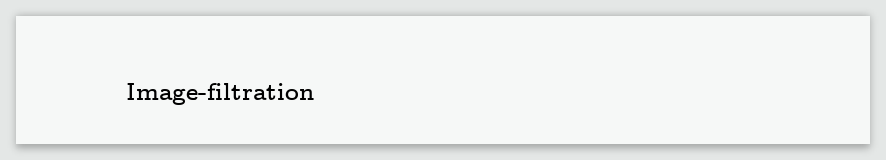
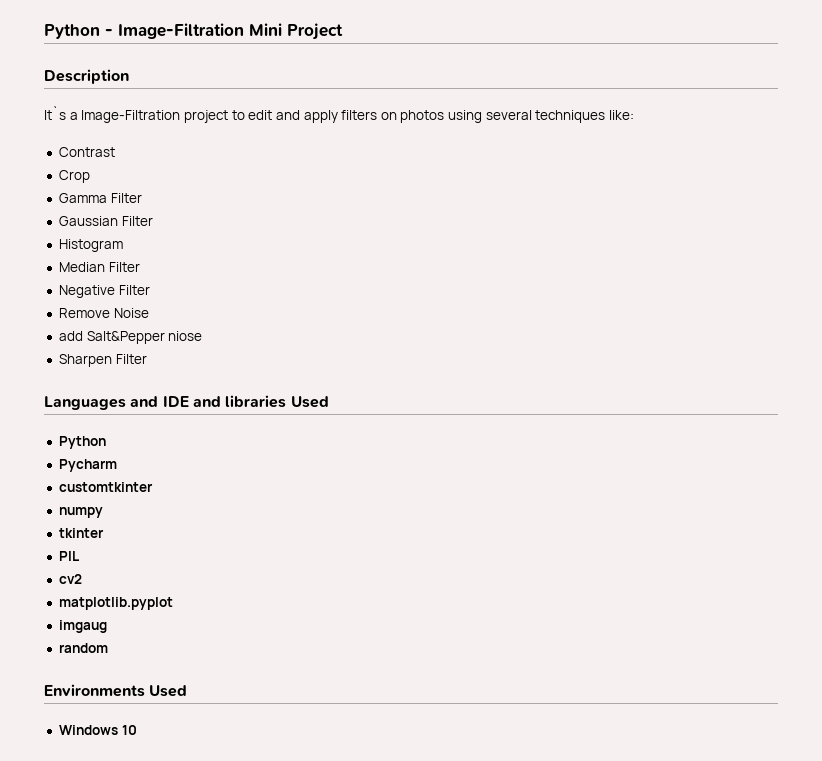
[126,83,314,105] Image-filtration -> [44,23,343,40] [44,69,129,84] [44,106,635,123] [58,147,115,157] [58,170,90,183] [58,193,142,203] [58,216,153,226] [58,239,123,252] [58,262,140,272] [58,285,150,298] [58,308,149,318] [58,331,203,344] [58,354,147,367] [44,395,329,410] [58,436,106,449] [58,459,117,472] [58,482,153,492] [58,507,103,518] [58,528,104,538] [58,551,79,561] [58,574,82,584] [58,597,173,610] [58,620,107,633] [58,643,108,653] [44,684,188,697] [58,725,137,735] Python - Image-Filtration Mini Project // Description // It`s a Image-Filtration project to edit and apply filters on photos using several techniques like: // Contrast // Crop // Gamma Filter // Gaussian Filter // Histogram // Median Filter // Negative Filter // Remove Noise // add Salt&Pepper niose // Sharpen Filter // Languages and IDE and libraries Used // Python // Pycharm // customtkinter // numpy // tkinter // PIL // cv2 // matplotlib.pyplot // imgaug // random // Environments Used // Windows 10

